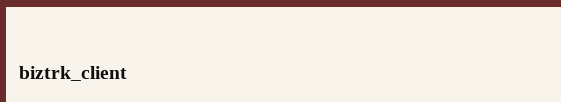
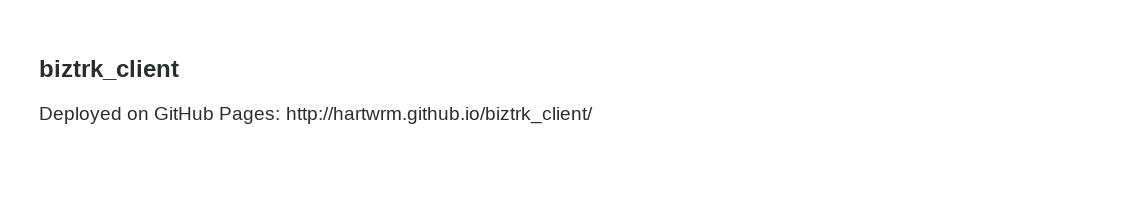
(127, 73) none -> [39,107,593,124] // Deployed on GitHub Pages: http://hartwrm.github.io/biztrk_client/

